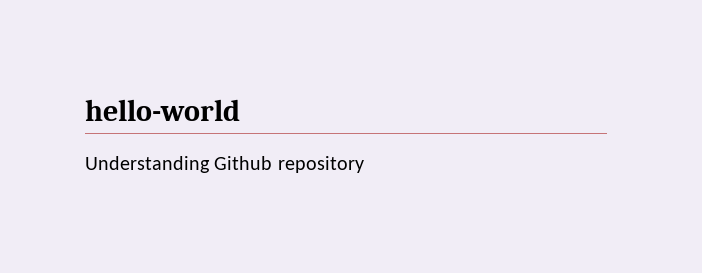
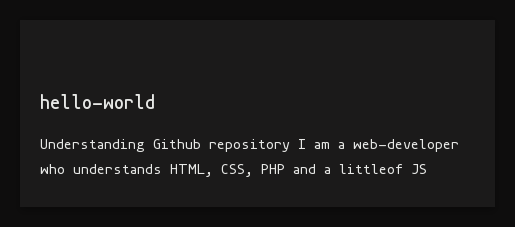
(364, 164) none -> [298,139,459,152] [40,164,427,177] I am a web-developer who understands HTML, CSS, PHP and a littleof JS

